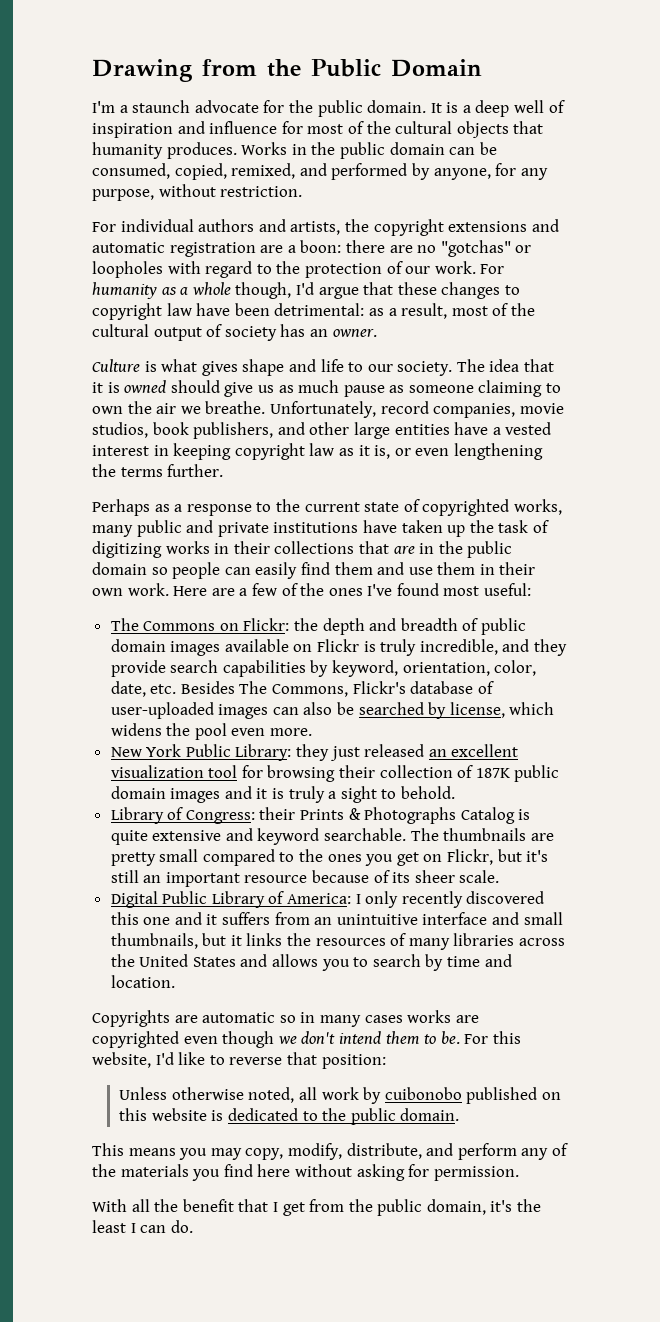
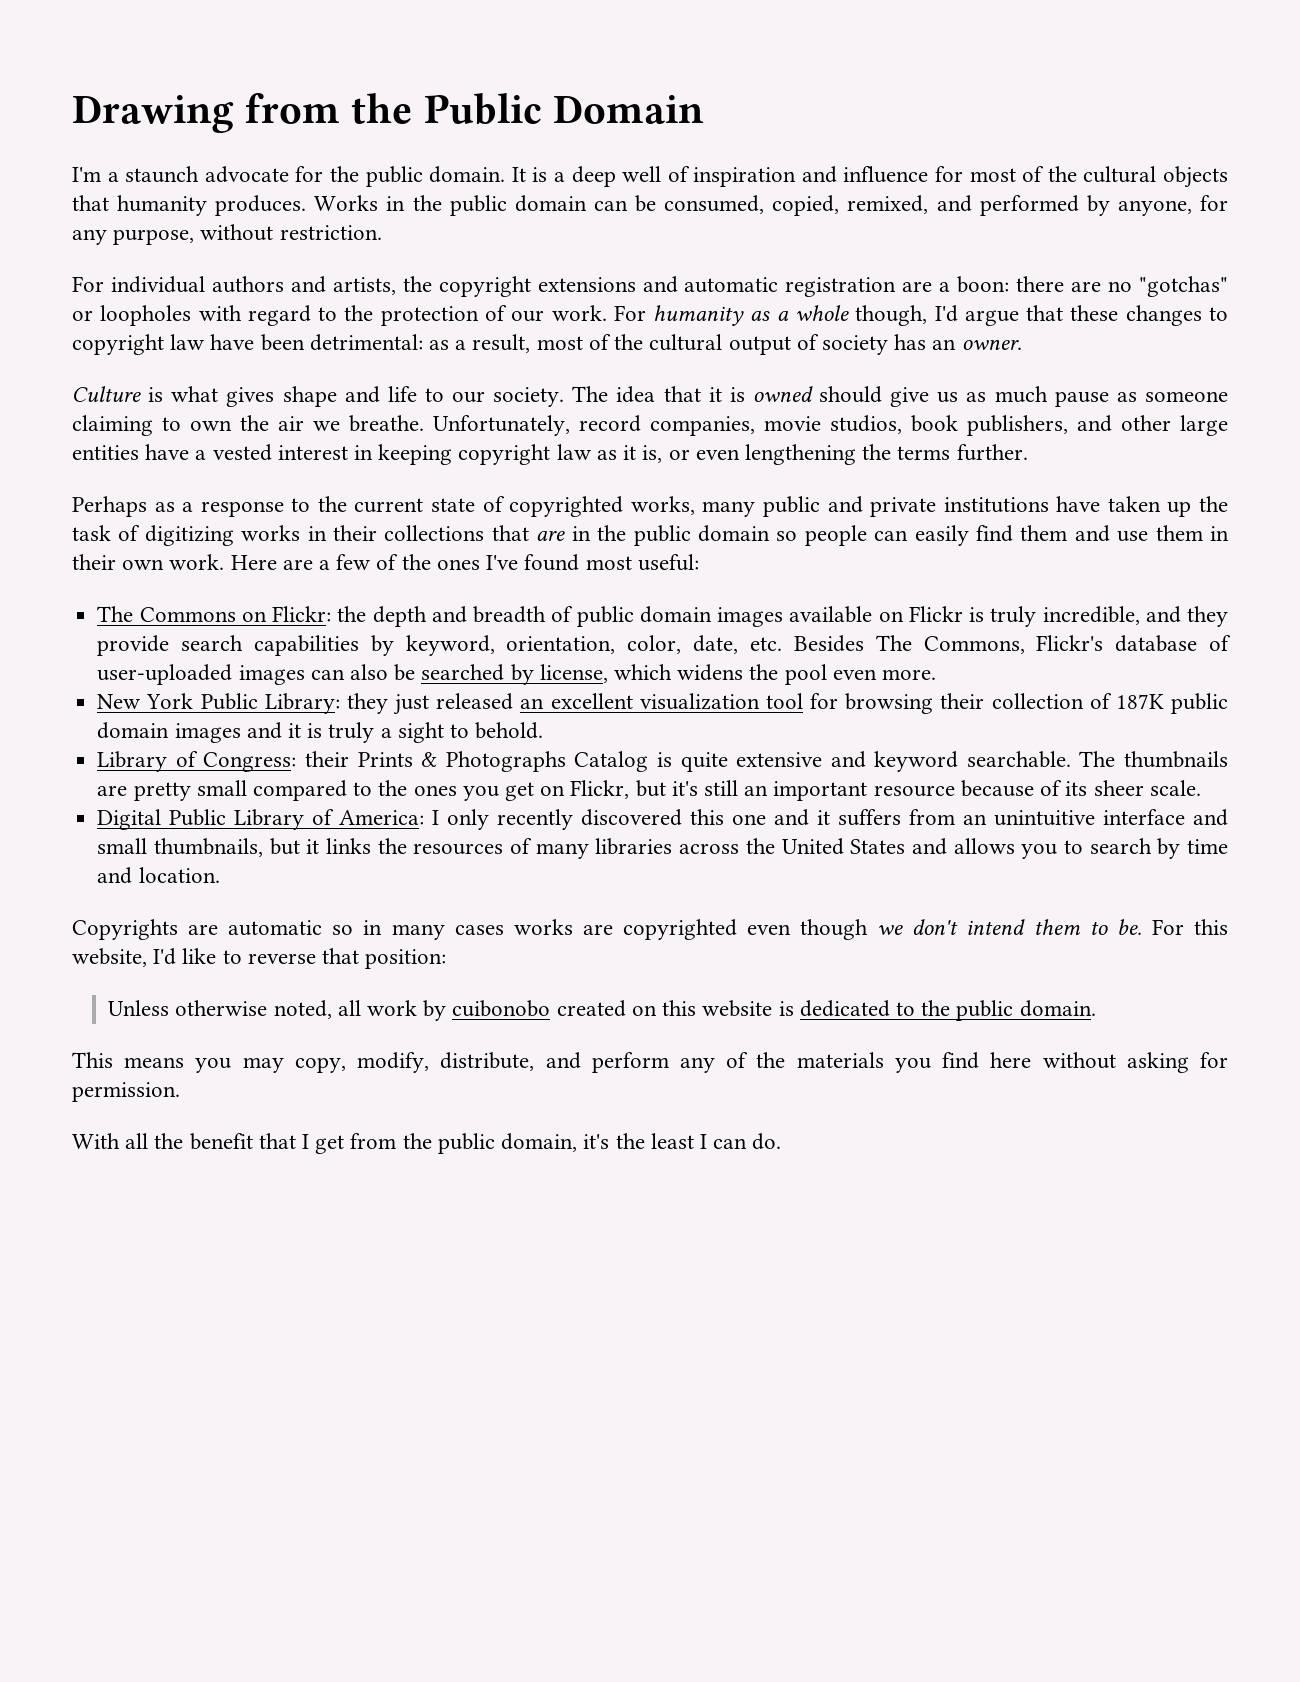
[466,1087,538,1104] published -> [556,1000,626,1017] created

